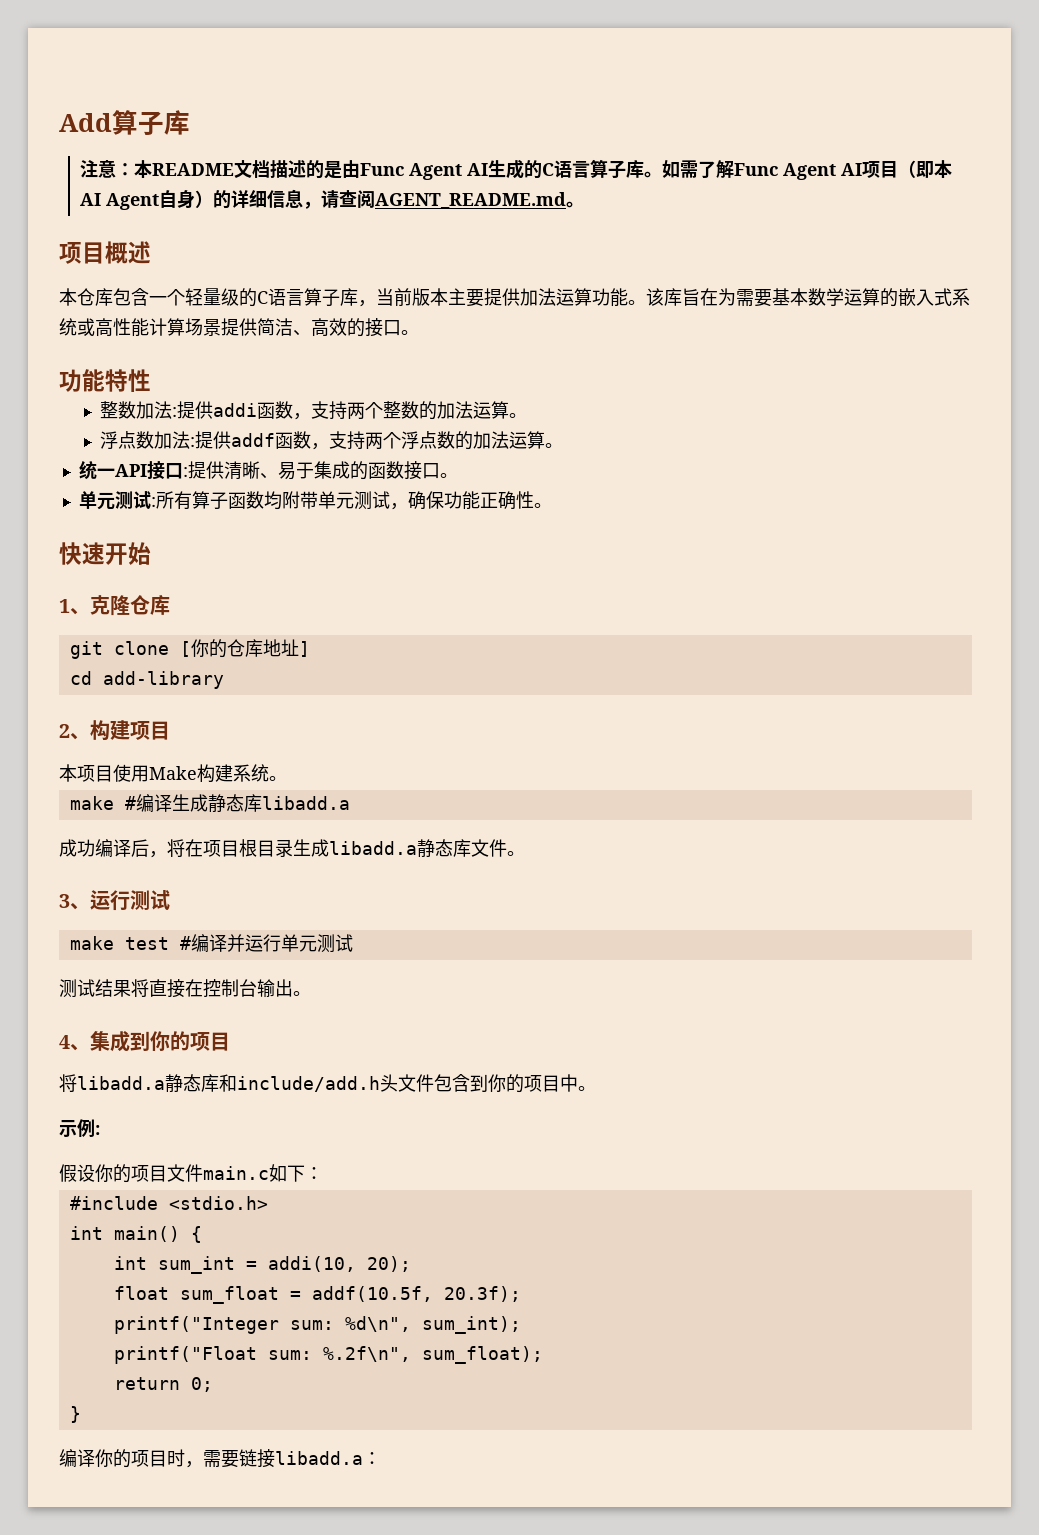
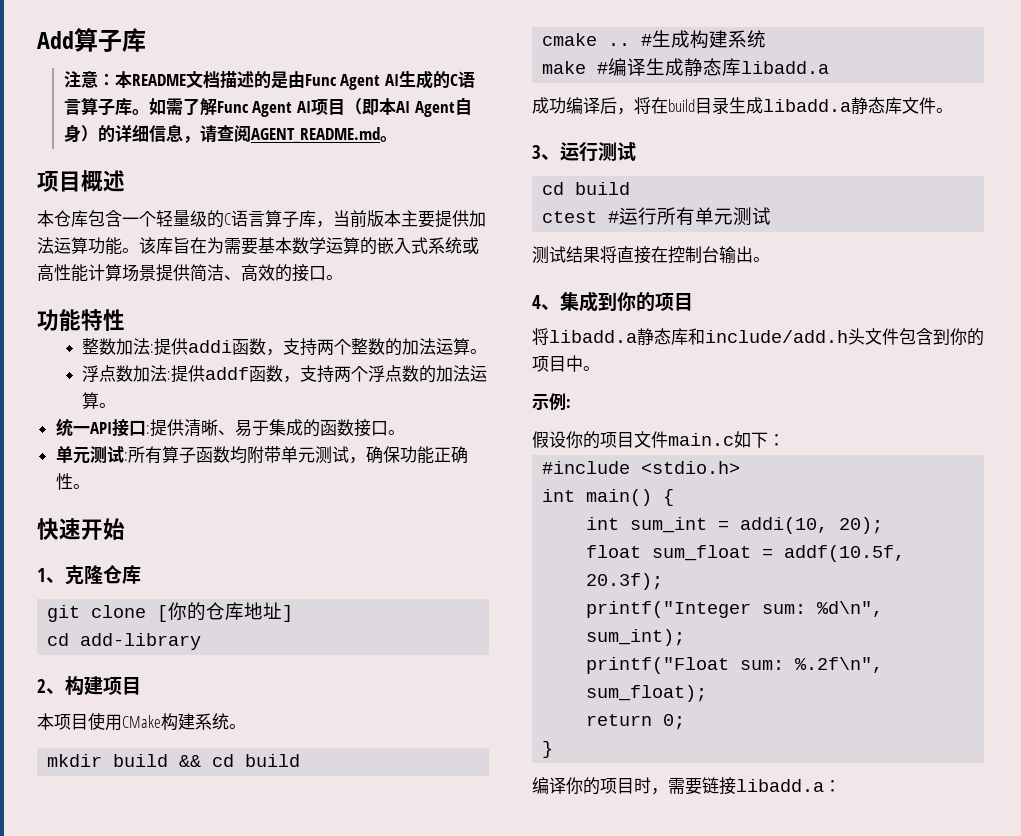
[149,766,197,780] Make -> [122,715,161,728] CMake
(287, 778) none -> [47,754,301,767] [542,30,767,49] // mkdir build && cd build // cmake .. #生成构建系统
[203,839,257,857] 项目根 -> [668,99,695,112] build
[69,934,281,952] make test #编译并运行 -> [542,182,631,195] [542,207,696,226] cd build // ctest #运行所有

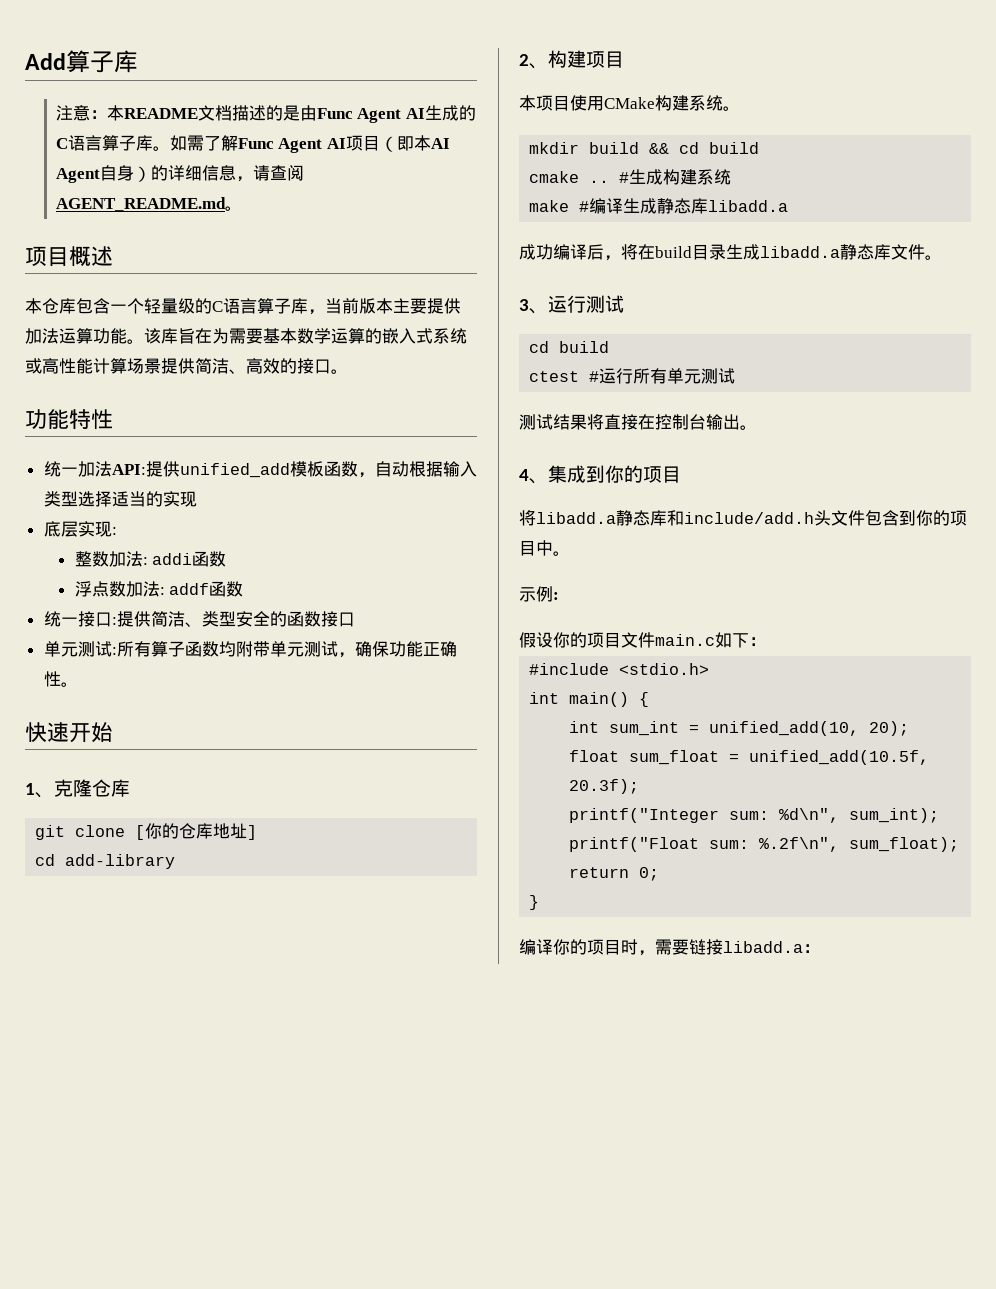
(125, 320) none -> [43,461,477,478] [43,491,197,507] [43,521,117,537] // 统一加法API:提供unified_add模板函数，自动根据输入类型选择适当的实现 // 底层实现:
[154,338,189,356] 提供 -> (148, 561) none
[266,338,488,356] ，支持两个整数的加法运算。 -> (227, 559) none
[171,365,206,383] 提供 -> (165, 591) none
[283,365,488,383] [82,392,117,409] [55,418,112,437] ，支持两个浮点数的加法运算。 // 统一API -> [43,611,78,627] // 统一
[183,419,303,437] 清晰、易于集成 -> [150,611,270,627] 简洁、类型安全
[387,430,405,435] 。 -> (355, 619) none
[740,517,829,534] addi(10, -> [709,721,860,736] unified_add(10,
[784,545,906,562] addf(10.5f, -> [749,750,930,765] unified_add(10.5f,

